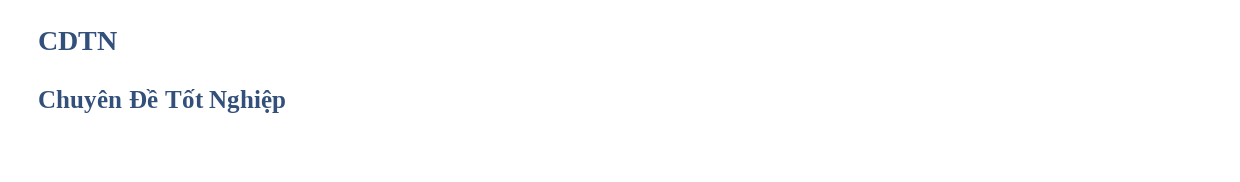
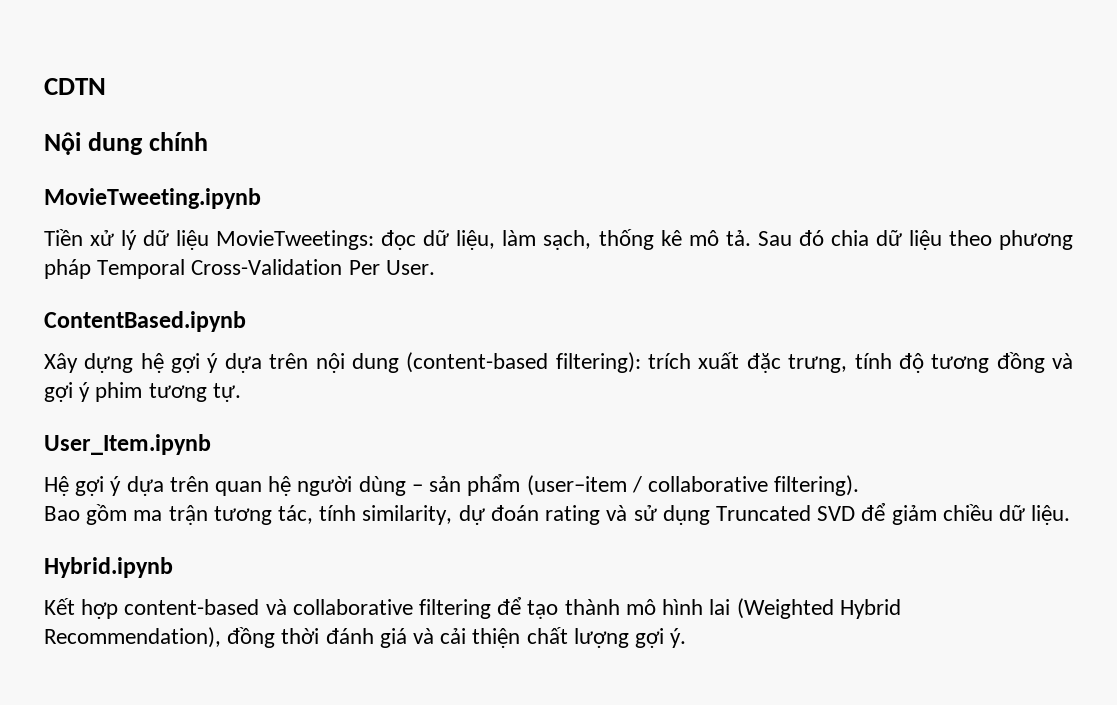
[38,89,287,113] Chuyên Đề Tốt Nghiệp -> [44,132,208,155] [44,188,261,209] [44,229,1073,250] [44,259,435,279] [44,311,246,332] [44,352,1073,373] [44,382,241,402] [44,434,211,455] [44,474,860,496] [44,503,1071,525] [44,557,173,578] [44,597,901,619] [44,627,687,648] Nội dung chính // MovieTweeting.ipynb // Tiền xử lý dữ liệu MovieTweetings: đọc dữ liệu, làm sạch, thống kê mô tả. Sau đó chia dữ liệu theo phương pháp Temporal Cross-Validation Per User. // ContentBased.ipynb // Xây dựng hệ gợi ý dựa trên nội dung (content-based filtering): trích xuất đặc trưng, tính độ tương đồng và gợi ý phim tương tự. // User_Item.ipynb // Hệ gợi ý dựa trên quan hệ người dùng – sản phẩm (user–item / collaborative filtering). // Bao gồm ma trận tương tác, tính similarity, dự đoán rating và sử dụng Truncated SVD để giảm chiều dữ liệu. // Hybrid.ipynb // Kết hợp content-based và collaborative filtering để tạo thành mô hình lai (Weighted Hybrid Recommendation), đồng thời đánh giá và cải thiện chất lượng gợi ý.

